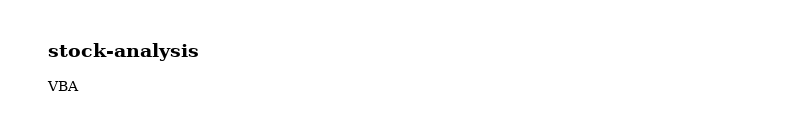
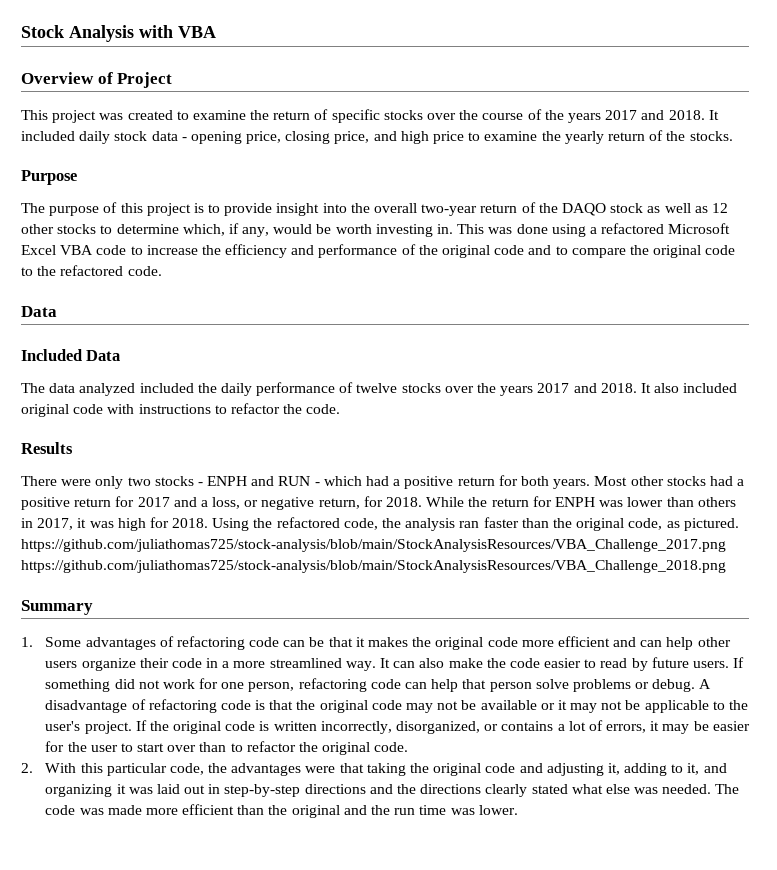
[48,43,199,61] [47,81,79,91] stock-analysis // VBA -> [21,25,216,42] [21,72,173,88] [21,109,719,123] [21,130,733,144] [21,170,77,185] [21,202,728,216] [21,223,731,237] [21,244,736,258] [21,265,162,276] [21,306,57,317] [21,349,121,361] [21,382,738,396] [21,403,341,417] [21,442,73,454] [21,475,745,489] [21,496,736,510] [21,517,739,531] [21,539,726,552] [21,560,726,573] [21,600,93,615] [21,636,731,650] [45,657,745,671] [45,678,712,692] [45,699,749,713] [45,720,750,734] [45,741,409,755] [21,763,727,776] [45,784,740,797] [45,804,518,818] Stock Analysis with VBA // Overview of Project // This project was created to examine the return of specific stocks over the course of the years 2017 and 2018. It included daily stock data - opening price, closing price, and high price to examine the yearly return of the stocks. // Purpose // The purpose of this project is to provide insight into the overall two-year return of the DAQO stock as well as 12 other stocks to determine which, if any, would be worth investing in. This was done using a refactored Microsoft Excel VBA code to increase the efficiency and performance of the original code and to compare the original code to the refactored code. // Data // Included Data // The data analyzed included the daily performance of twelve stocks over the years 2017 and 2018. It also included original code with instructions to refactor the code. // Results // There were only two stocks - ENPH and RUN - which had a positive return for both years. Most other stocks had a positive return for 2017 and a loss, or negative return, for 2018. While the return for ENPH was lower than others in 2017, it was high for 2018. Using the refactored code, the analysis ran faster than the original code, as pictured. https://github.com/juliathomas725/stock-analysis/blob/main/StockAnalysisResources/VBA_Challenge_2017.png https://github.com/juliathomas725/stock-analysis/blob/main/StockAnalysisResources/VBA_Challenge_2018.png // Summary // 1. Some advantages of refactoring code can be that it makes the original code more efficient and can help other users organize their code in a more streamlined way. It can also make the code easier to read by future users. If something did not work for one person, refactoring code can help that person solve problems or debug. A disadvantage of refactoring code is that the original code may not be available or it may not be applicable to the user's project. If the original code is written incorrectly, disorganized, or contains a lot of errors, it may be easier for the user to start over than to refactor the original code. // 2. With this particular code, the advantages were that taking the original code and adjusting it, adding to it, and organizing it was laid out in step-by-step directions and the directions clearly stated what else was needed. The code was made more efficient than the original and the run time was lower.

